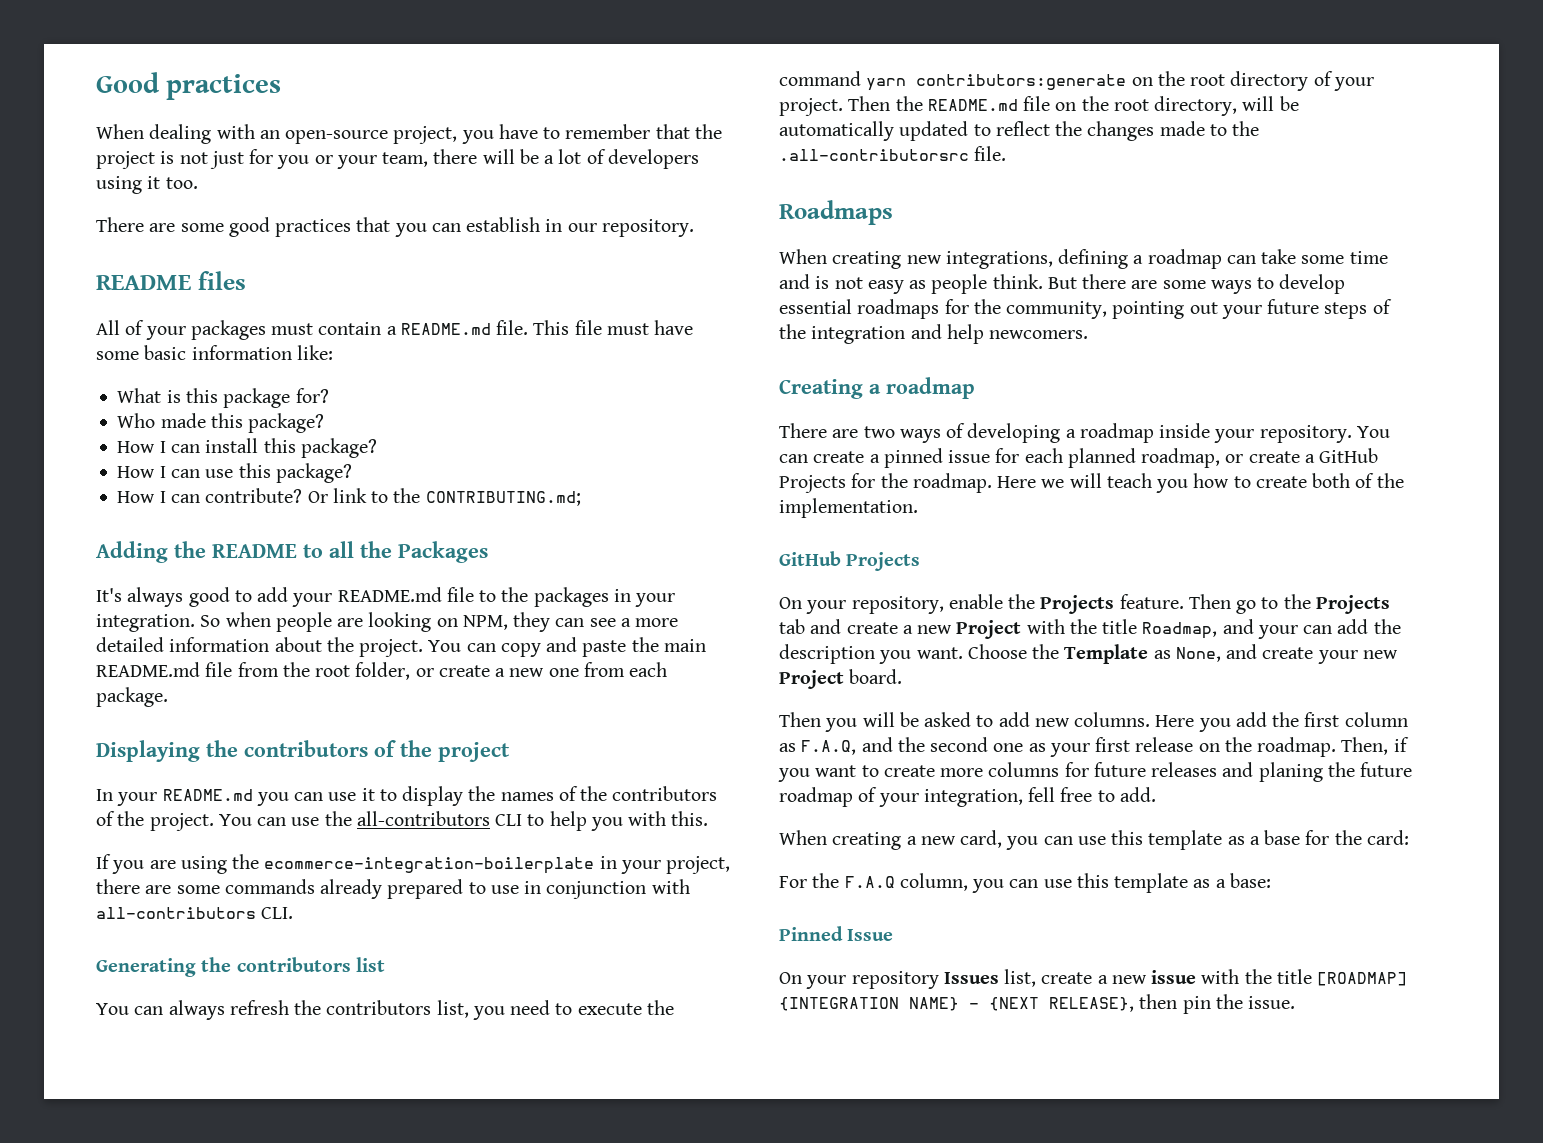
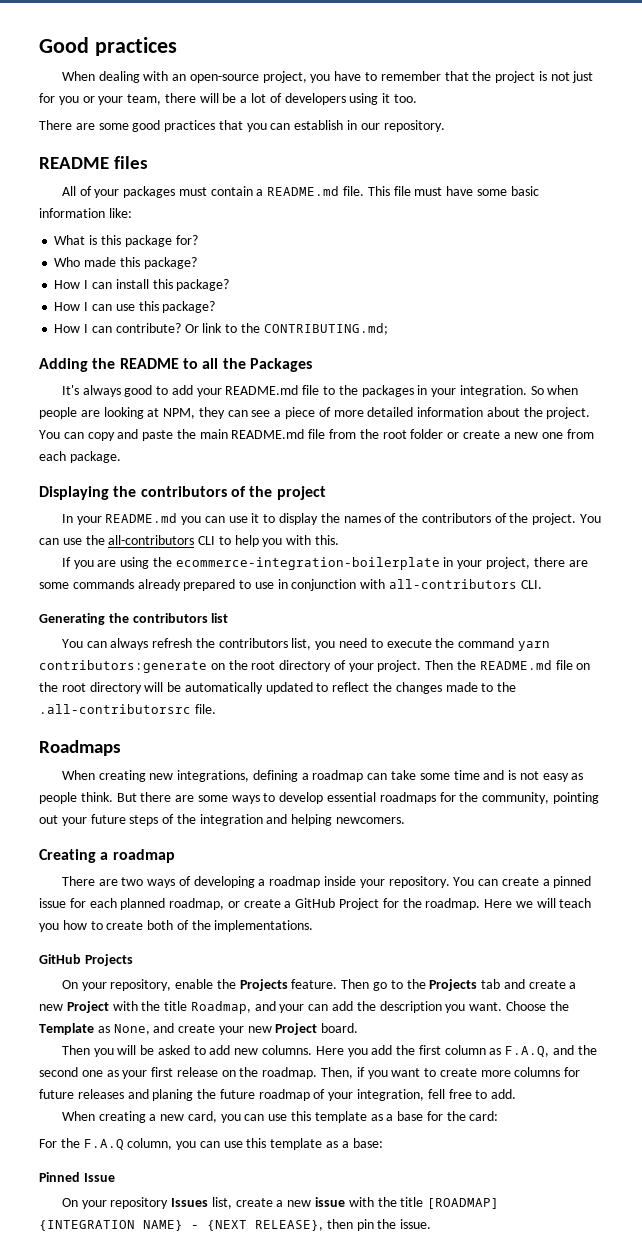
[436,618,458,627] on -> [147,408,160,417] at
(631, 622) none -> [285,407,331,419] piece of
[355,662,411,680] folder, -> [410,429,444,439] folder
[1154,96,1238,116] directory, -> [89,682,142,694] directory
[946,324,984,344] help -> [291,814,333,826] helping
[779,475,846,493] Projects -> [339,898,380,910] Project
[779,498,918,518] implementation. -> [214,920,314,932] implementations.

